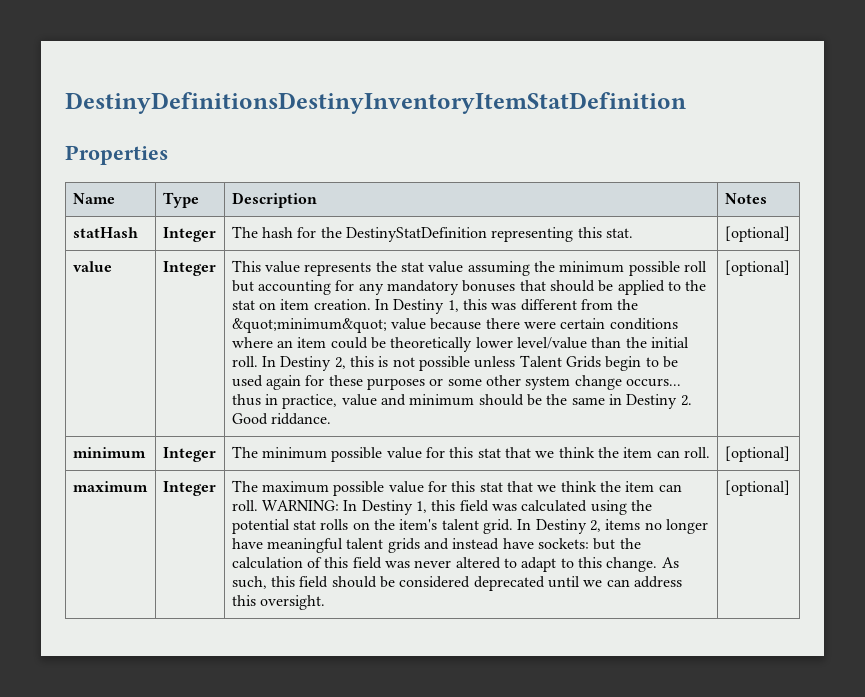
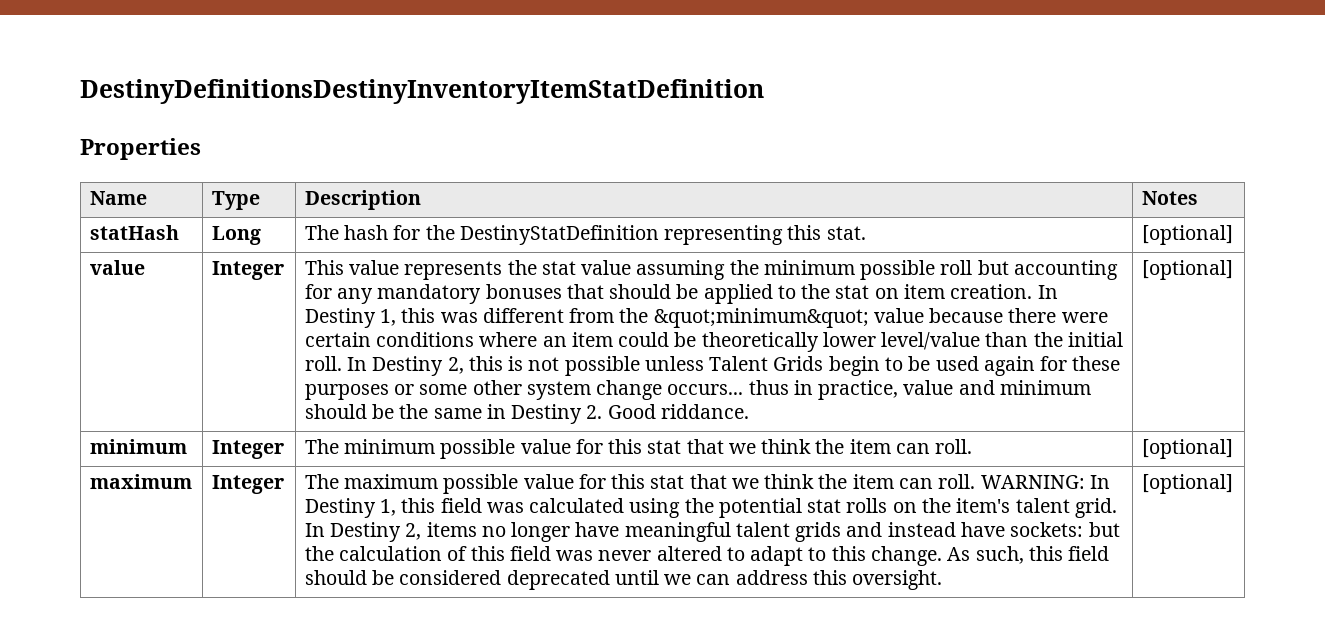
[162,227,216,242] Integer -> [211,226,261,245] Long

